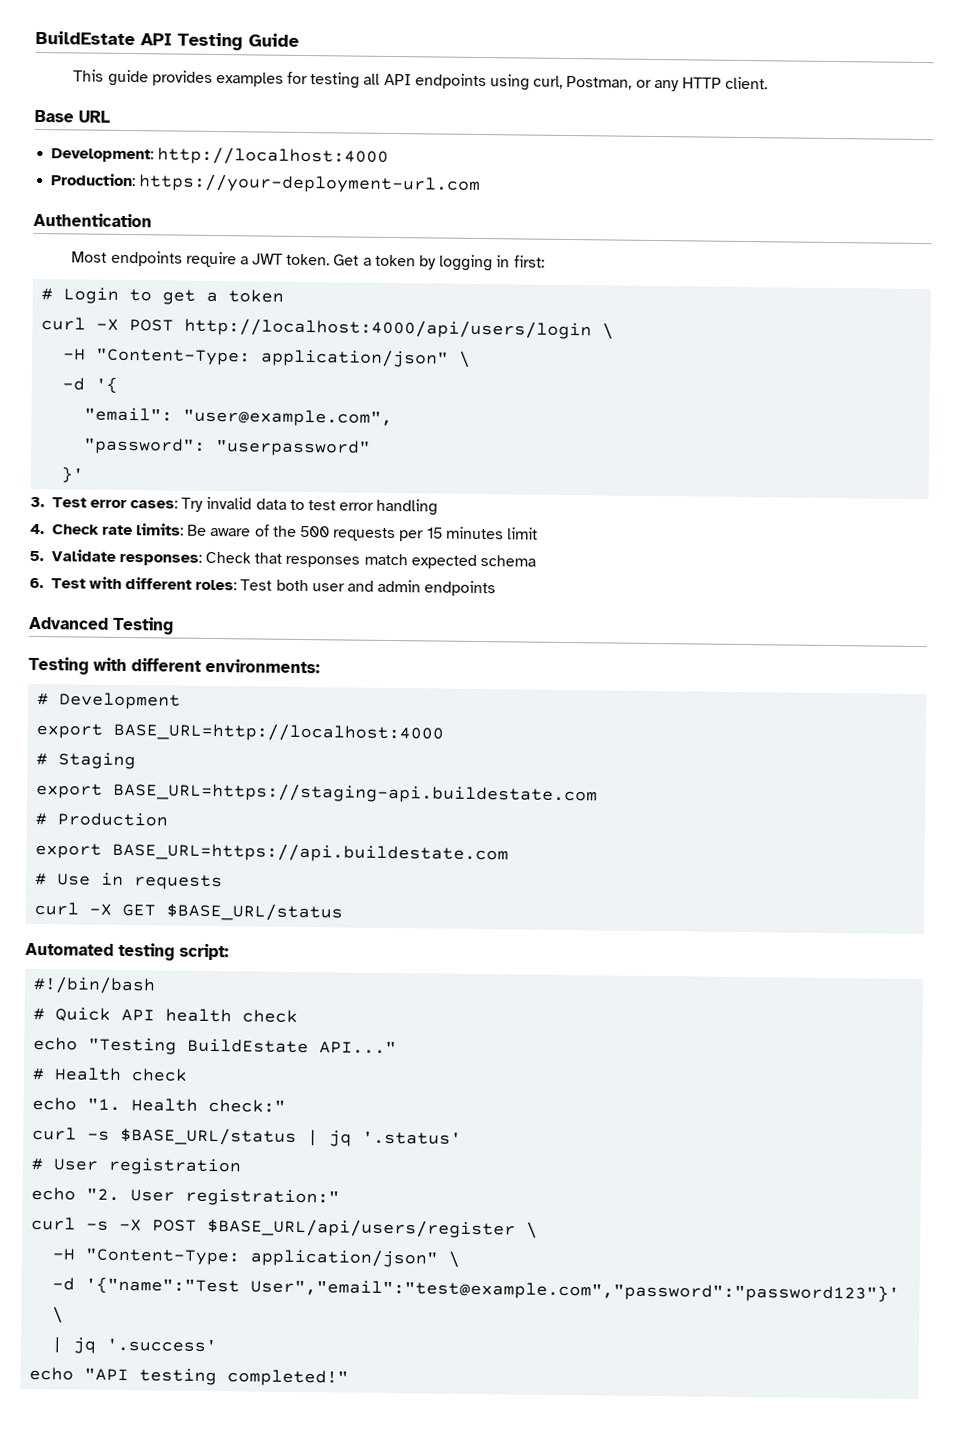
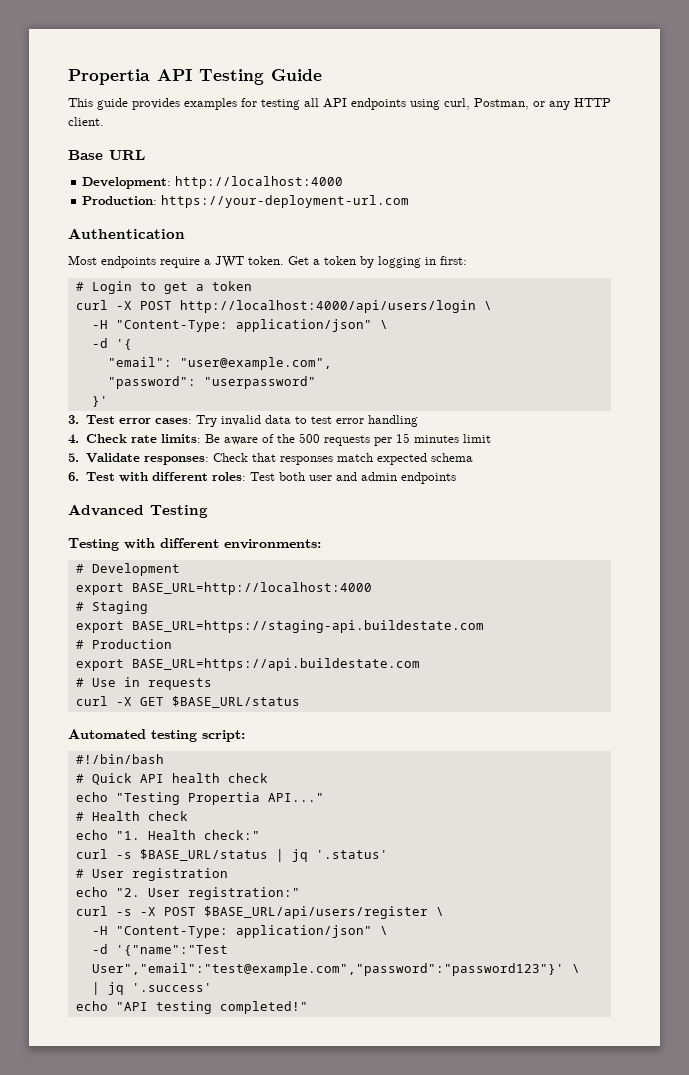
[35,30,135,46] BuildEstate -> [68,69,150,85] Propertia
[187,1038,310,1054] BuildEstate -> [187,792,260,805] Propertia

